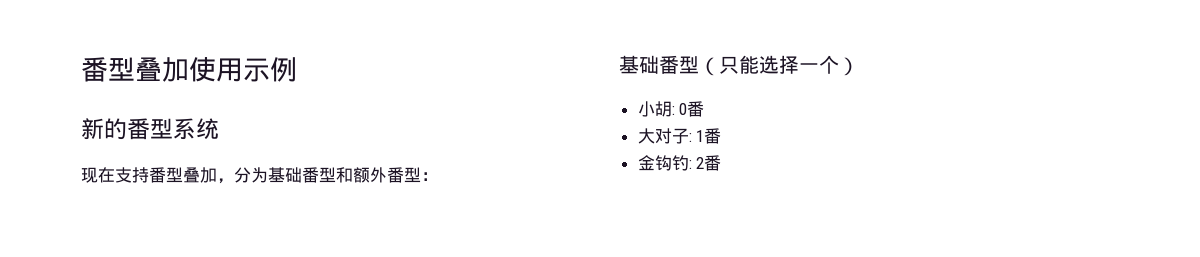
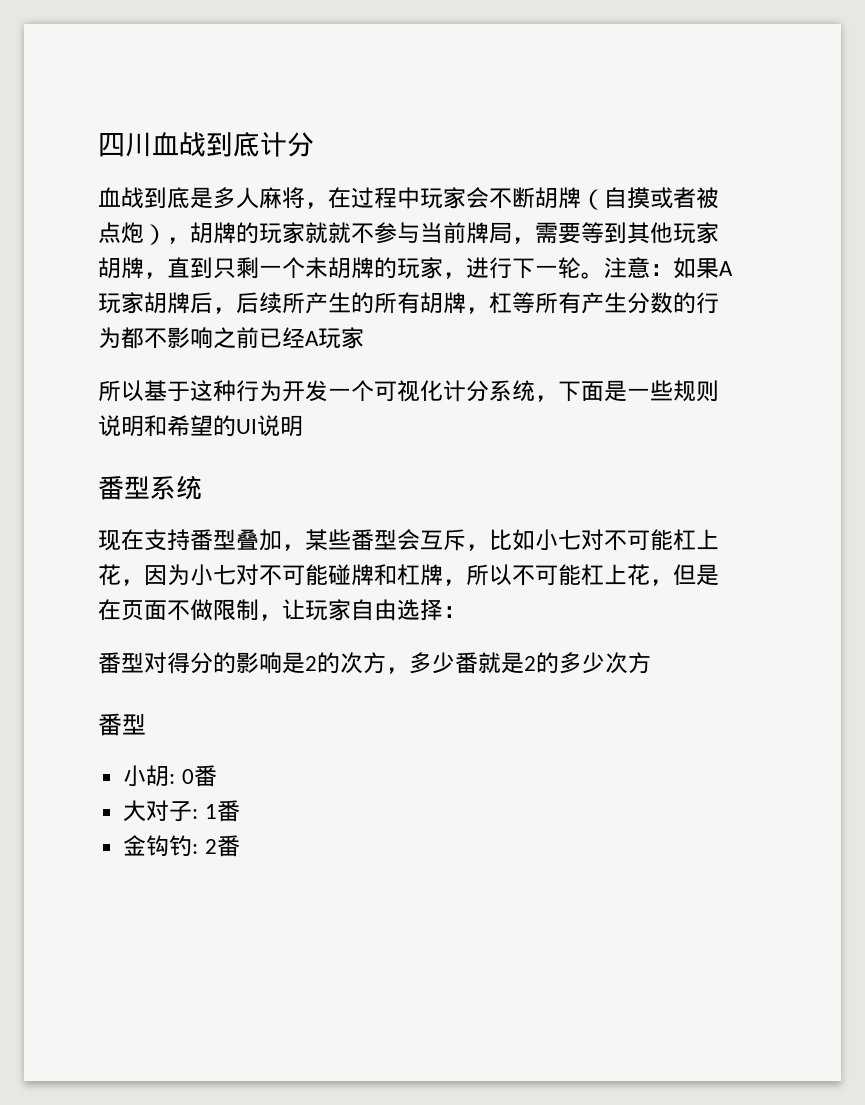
[81,57,297,82] [81,118,127,140] 番型叠加使用示例 // 新的 -> [98,132,314,157] [98,187,719,210] [98,222,719,245] [98,257,733,279] [98,292,719,314] [98,327,364,349] [98,380,719,402] [98,415,303,437] 四川血战到底计分 // 血战到底是多人麻将，在过程中玩家会不断胡牌（自摸或者被点炮），胡牌的玩家就就不参与当前牌局，需要等到其他玩家胡牌，直到只剩一个未胡牌的玩家，进行下一轮。注意：如果A玩家胡牌后，后续所产生的所有胡牌，杠等所有产生分数的行为都不影响之前已经A玩家 // 所以基于这种行为开发一个可视化计分系统，下面是一些规则说明和希望的UI说明 //
[234,167,438,183] [619,55,859,76] 分为基础番型和额外番型： // 基础番型（只能选择一个） -> [305,529,719,551] [98,564,719,586] [98,599,466,621] [98,652,651,674] [98,713,146,736] 某些番型会互斥，比如小七对不可能杠上花，因为小七对不可能碰牌和杠牌，所以不可能杠上花，但是在页面不做限制，让玩家自由选择： // 番型对得分的影响是2的次方，多少番就是2的多少次方 // 番型

